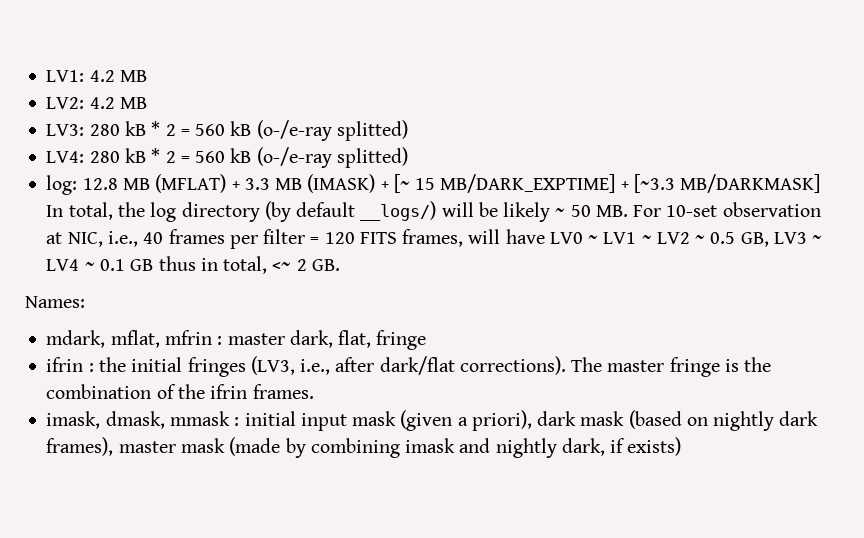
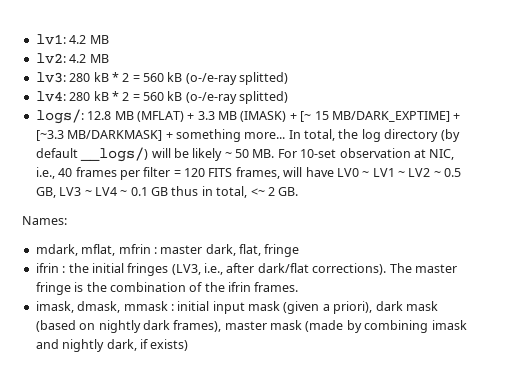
[46,70,147,82] [46,97,147,109] [46,120,408,141] [46,147,408,168] [46,175,78,195] LV1: 4.2 MB // LV2: 4.2 MB // LV3: 280 kB * 2 = 560 kB (o-/e-ray splitted) // LV4: 280 kB * 2 = 560 kB (o-/e-ray splitted) // log: -> [35,34,109,45] [35,53,109,64] [35,72,289,85] [35,91,289,104] [35,109,84,124] lv1: 4.2 MB // lv2: 4.2 MB // lv3: 280 kB * 2 = 560 kB (o-/e-ray splitted) // lv4: 280 kB * 2 = 560 kB (o-/e-ray splitted) // logs/:
(821, 183) none -> [165,129,286,142] + something more...

